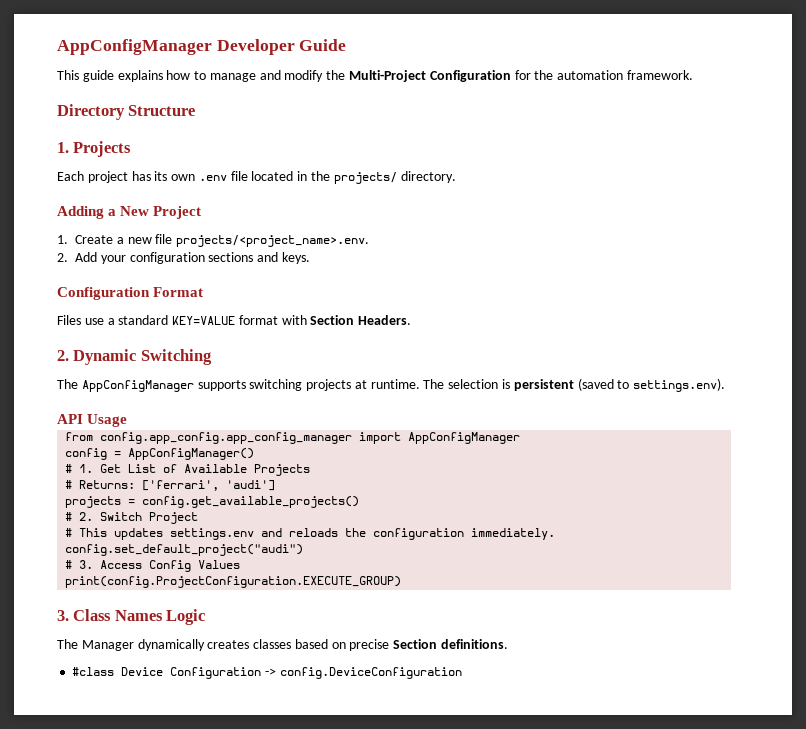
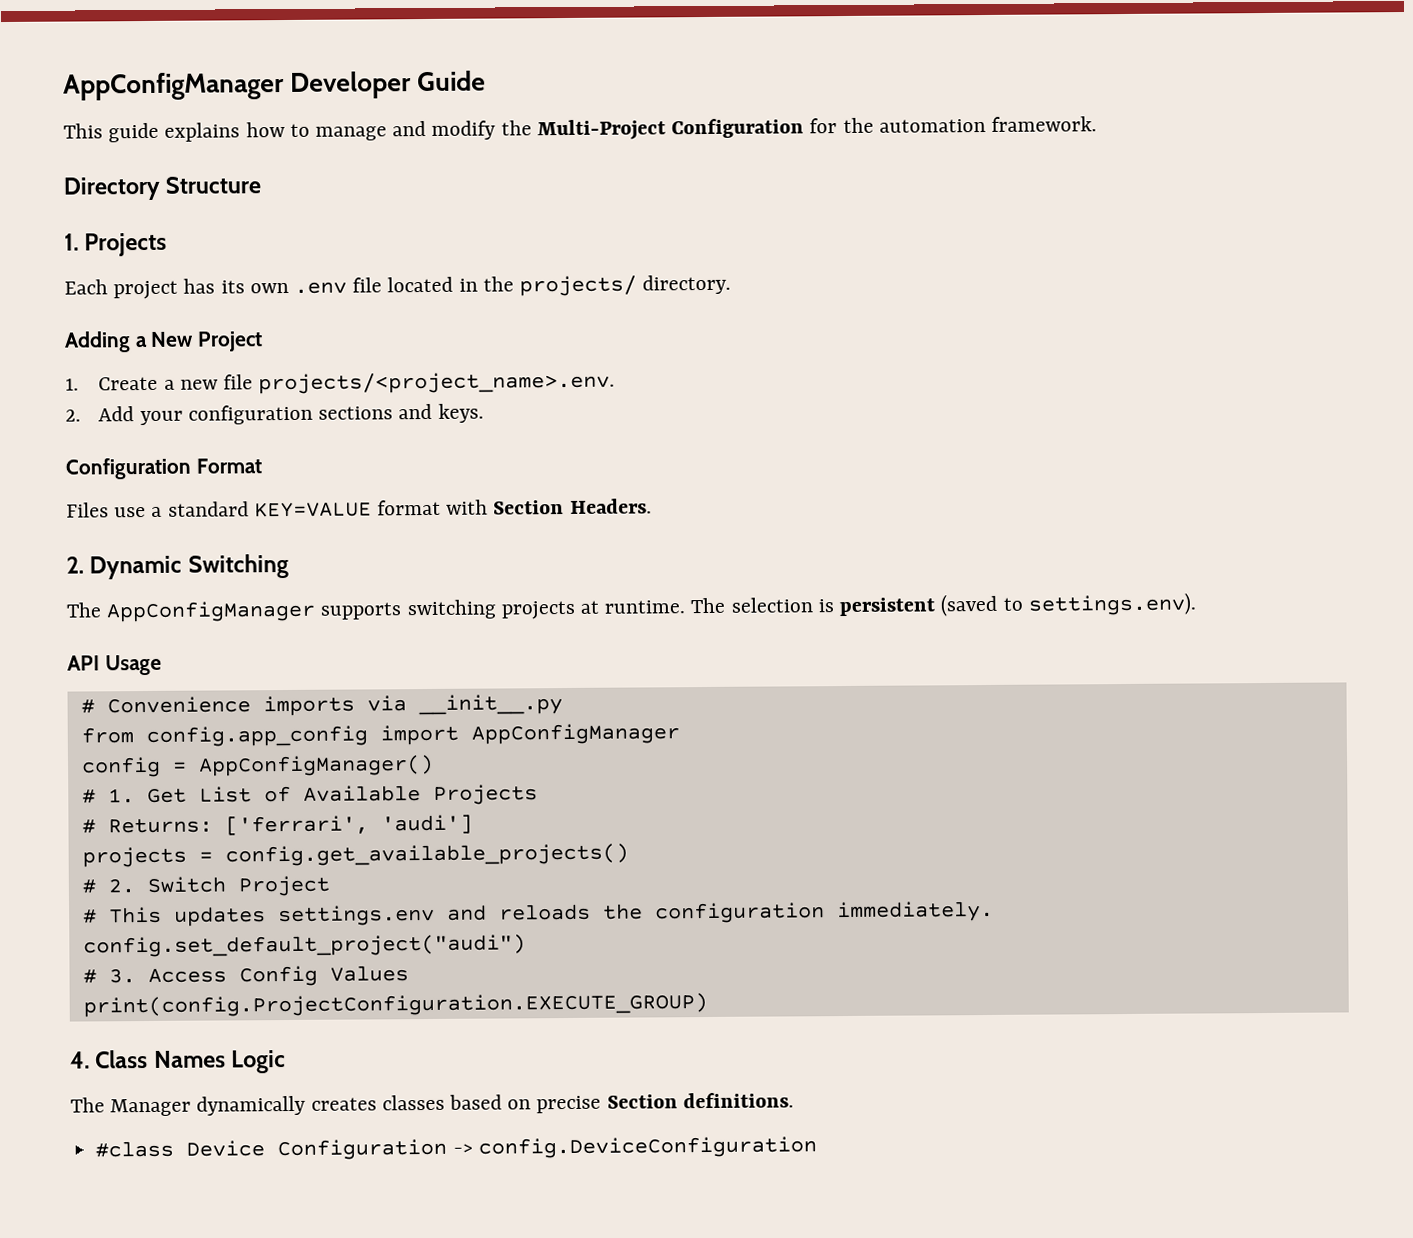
(128, 420) none -> [80,694,563,717] // # Convenience imports via __init__.py
[100,432,353,444] config.app_config.app_config_manager -> [145,725,368,748] config.app_config
[57,610,69,621] 3. -> [70,1051,90,1069] 4.

